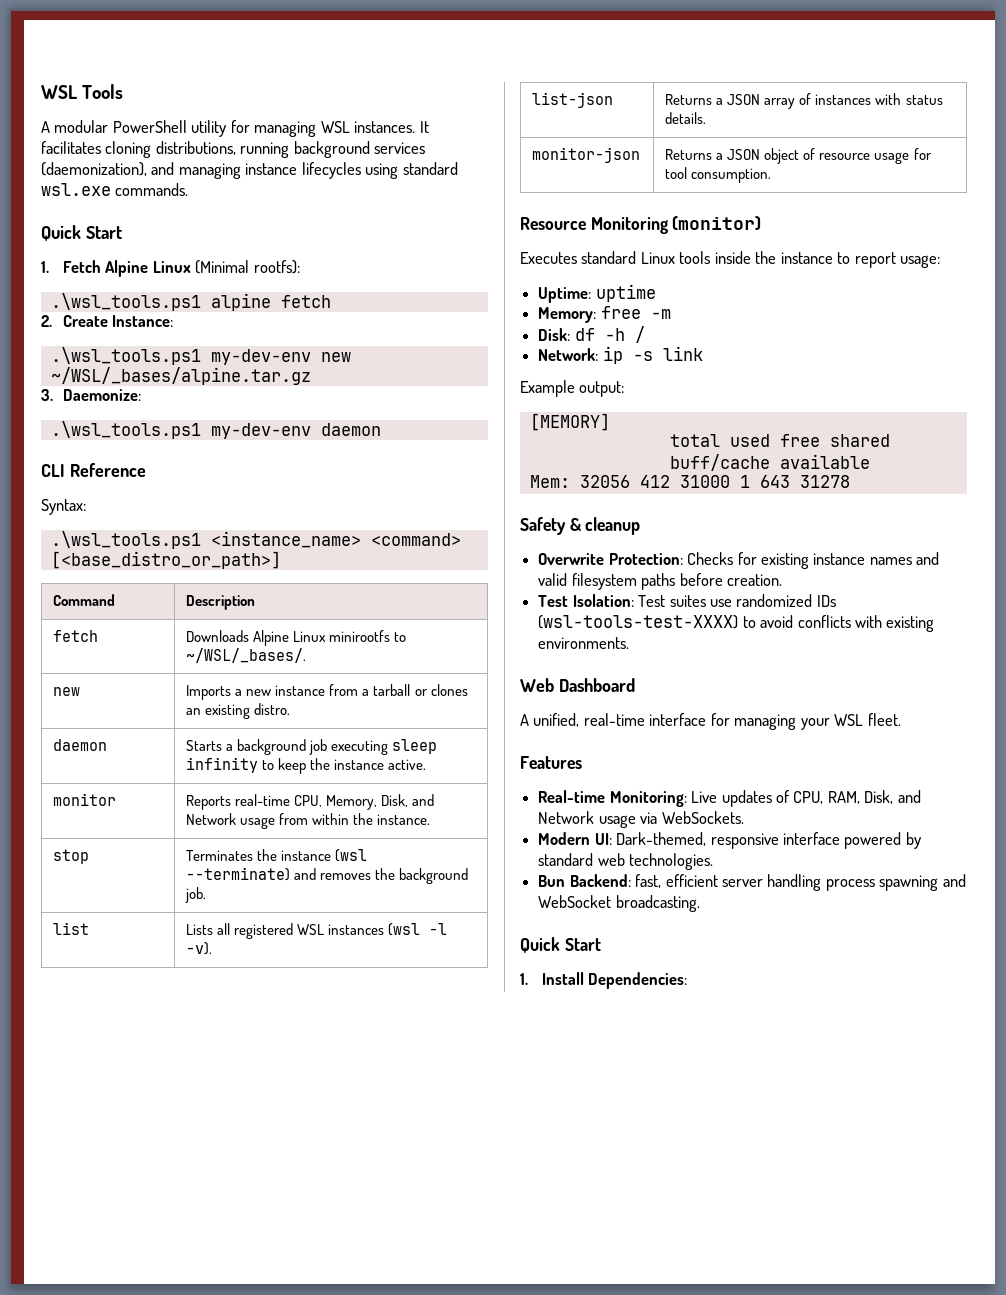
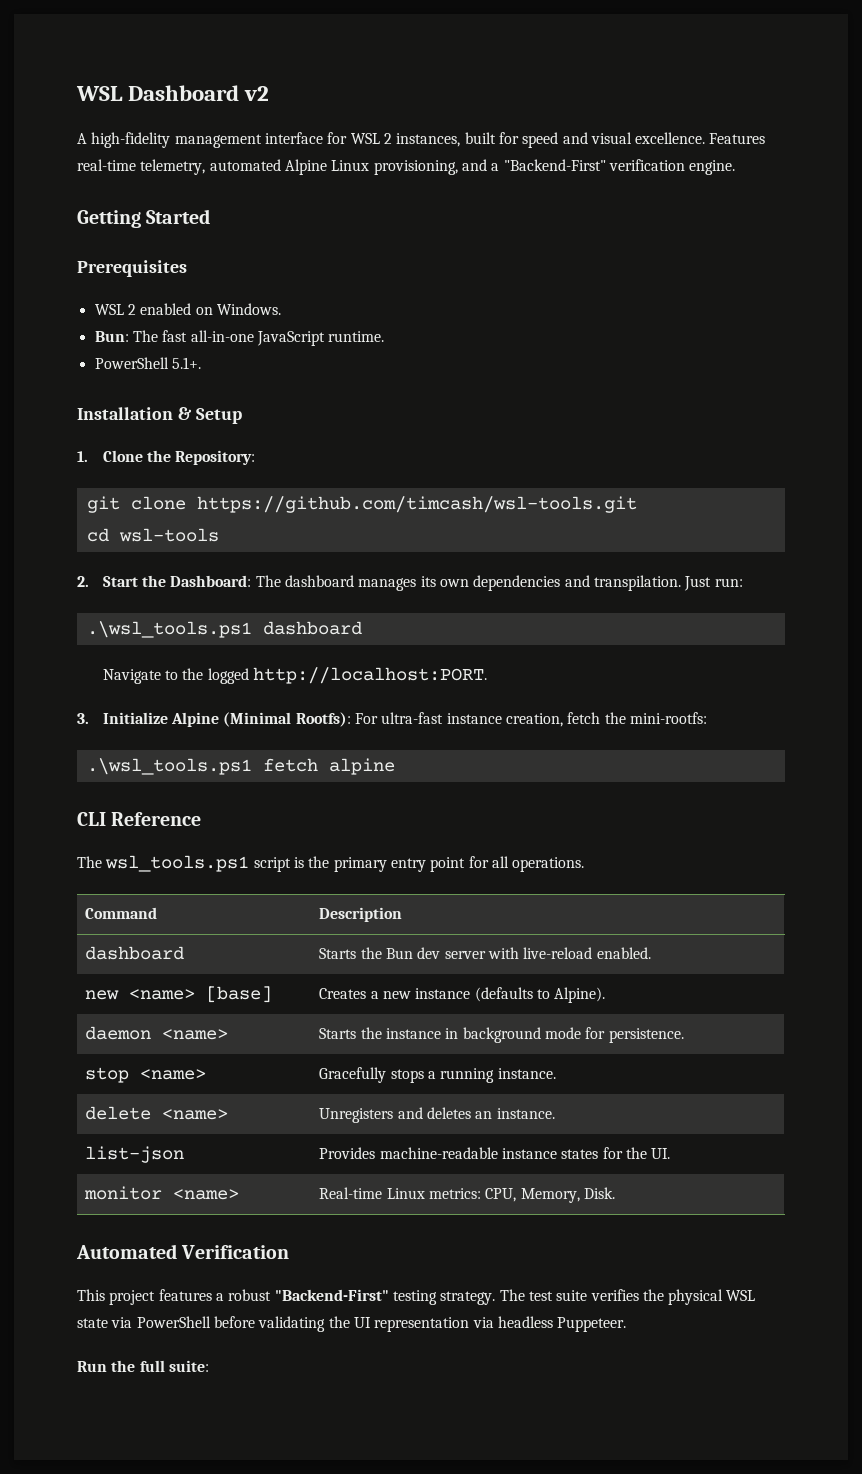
[41,84,124,99] [41,120,429,137] [41,141,426,158] [41,162,458,179] [41,183,189,196] [41,225,122,241] [41,260,300,277] [50,293,331,311] [41,315,174,327] [50,347,351,365] [50,367,311,385] [41,389,141,401] [50,421,381,439] [41,463,146,477] [41,499,86,515] [50,531,461,549] [50,551,281,569] [53,594,116,606] [186,595,256,610] [53,630,99,642] [186,630,407,646] [186,648,307,663] [53,687,81,696] [186,684,468,700] [186,703,291,719] [53,739,108,751] [186,739,438,755] [186,757,427,774] [53,793,117,806] [186,794,435,810] [186,813,431,829] [53,849,90,864] [186,849,368,862] [186,867,469,884] [185,887,207,903] [53,922,90,935] [186,923,448,939] [186,942,213,955] [532,92,614,108] [665,93,943,109] [665,112,707,124] [532,147,641,163] [665,148,932,164] [665,167,772,183] [520,216,762,234] [520,251,941,268] [538,284,656,303] [538,306,671,323] [538,326,645,343] [538,346,703,364] [520,380,625,397] [529,413,610,431] [669,434,890,447] [669,454,870,471] [529,475,850,488] [520,517,641,535] [538,552,940,569] [538,573,782,590] [538,594,836,607] [538,615,935,632] [538,637,630,649] [520,678,635,692] [520,713,901,730] [520,756,582,769] [538,790,921,807] [538,811,744,828] [538,832,921,849] [538,853,714,870] [538,874,966,891] [538,895,700,912] [520,937,601,953] [520,972,688,989] WSL Tools // A modular PowerShell utility for managing WSL instances. It facilitates cloning distributions, running background services (daemonization), and managing instance lifecycles using standard wsl.exe commands. // Quick Start // 1. Fetch Alpine Linux (Minimal rootfs): // .\wsl_tools.ps1 alpine fetch // 2. Create Instance: // .\wsl_tools.ps1 my-dev-env new ~/WSL/_bases/alpine.tar.gz // 3. Daemonize: // .\wsl_tools.ps1 my-dev-env daemon // CLI Reference // Syntax: // .\wsl_tools.ps1 <instance_name> <command> [<base_distro_or_path>] // Command | Description // fetch | Downloads Alpine Linux minirootfs to ~/WSL/_bases/. // new | Imports a new instance from a tarball or clones an existing distro. // daemon | Starts a background job executing sleep infinity to keep the instance active. // monitor | Reports real-time CPU, Memory, Disk, and Network usage from within the instance. // stop | Terminates the instance (wsl --terminate) and removes the background job. // list | Lists all registered WSL instances (wsl -l -v). // list-json | Returns a JSON array of instances with status details. // monitor-json | Returns a JSON object of resource usage for tool consumption. // Resource Monitoring (monitor) // Executes standard Linux tools inside the instance to report usage: // Uptime: uptime // Memory: free -m // Disk: df -h / // Network: ip -s link // Example output: // [MEMORY] // total used free shared buff/cache available // Mem: 32056 412 31000 1 643 31278 // Safety & cleanup // Overwrite Protection: Checks for existing instance names and valid filesystem paths before creation. // Test Isolation: Test suites use randomized IDs (wsl-tools-test-XXXX) to avoid conflicts with existing environments. // Web Dashboard // A unified, real-time interface for managing your WSL fleet. // Features // Real-time Monitoring: Live updates of CPU, RAM, Disk, and Network usage via WebSockets. // Modern UI: Dark-themed, responsive interface powered by standard web technologies. // Bun Backend: fast, efficient server handling process spawning and WebSocket broadcasting. // Quick Start // 1. Install Dependencies: -> [76,85,270,101] [77,132,766,148] [77,159,736,175] [77,209,211,228] [77,260,187,277] [94,303,281,315] [94,330,385,346] [94,357,201,369] [77,407,242,424] [77,450,256,465] [86,496,637,513] [86,528,219,542] [77,575,743,591] [86,621,362,638] [102,667,488,684] [77,712,708,727] [86,758,395,775] [77,812,202,826] [77,855,585,872] [85,907,158,919] [319,907,403,922] [85,946,185,960] [319,947,651,959] [85,986,273,1003] [319,987,606,1003] [85,1026,229,1040] [319,1027,684,1043] [85,1067,207,1083] [319,1067,556,1083] [85,1106,229,1120] [319,1107,555,1123] [85,1146,185,1163] [319,1147,671,1159] [84,1186,240,1200] [319,1187,615,1203] [76,1244,290,1259] [77,1289,756,1305] [77,1316,627,1332] [77,1360,209,1372] WSL Dashboard v2 // A high-fidelity management interface for WSL 2 instances, built for speed and visual excellence. Features real-time telemetry, automated Alpine Linux provisioning, and a "Backend-First" verification engine. // Getting Started // Prerequisites // WSL 2 enabled on Windows. // Bun: The fast all-in-one JavaScript runtime. // PowerShell 5.1+. // Installation & Setup // 1. Clone the Repository: // git clone https://github.com/timcash/wsl-tools.git // cd wsl-tools // 2. Start the Dashboard: The dashboard manages its own dependencies and transpilation. Just run: // .\wsl_tools.ps1 dashboard // Navigate to the logged http://localhost:PORT. // 3. Initialize Alpine (Minimal Rootfs): For ultra-fast instance creation, fetch the mini-rootfs: // .\wsl_tools.ps1 fetch alpine // CLI Reference // The wsl_tools.ps1 script is the primary entry point for all operations. // Command | Description // dashboard | Starts the Bun dev server with live-reload enabled. // new <name> [base] | Creates a new instance (defaults to Alpine). // daemon <name> | Starts the instance in background mode for persistence. // stop <name> | Gracefully stops a running instance. // delete <name> | Unregisters and deletes an instance. // list-json | Provides machine-readable instance states for the UI. // monitor <name> | Real-time Linux metrics: CPU, Memory, Disk. // Automated Verification // This project features a robust "Backend-First" testing strategy. The test suite verifies the physical WSL state via PowerShell before validating the UI representation via headless Puppeteer. // Run the full suite:

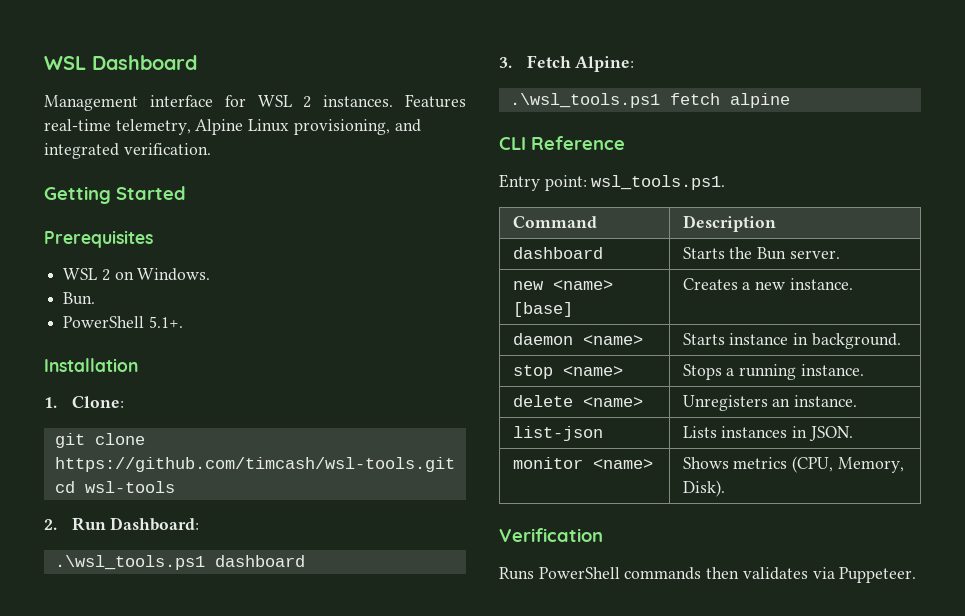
[244,86,270,101] [77,132,706,148] v2 // A high-fidelity management interface for WSL 2 instances, built for speed and visual excellence. -> [44,95,394,111] // Management interface for WSL 2 instances.
[209,159,281,171] automated -> (191, 127) none
[491,159,736,175] a "Backend-First" verification engine. -> [44,143,211,159] integrated verification.
[140,303,192,315] enabled -> (110, 275) none
[94,330,385,346] Bun: The fast all-in-one JavaScript runtime. -> [63,292,96,305] Bun.
[177,407,242,424] & Setup -> (138, 365) none
[102,450,256,465] Clone the Repository: -> [71,396,124,408] Clone:
[102,575,167,587] Start the -> [71,517,106,531] Run
[255,575,743,591] [86,621,362,638] [102,667,488,684] [77,712,708,727] The dashboard manages its own dependencies and transpilation. Just run: // .\wsl_tools.ps1 dashboard // Navigate to the logged http://localhost:PORT. // 3. Initialize Alpine (Minimal Rootfs): For ultra-fast instance creation, fetch the mini-rootfs: -> [54,555,305,570] [499,55,635,72] // .\wsl_tools.ps1 dashboard // 3. Fetch Alpine:
[77,855,585,872] The wsl_tools.ps1 script is the primary entry point for all operations. -> [499,174,726,191] Entry point: wsl_tools.ps1.
[417,947,651,959] dev server with live-reload enabled. -> [789,250,840,259] server.
[415,987,606,1003] instance (defaults to Alpine). -> [789,278,853,290] instance.
[360,1027,382,1039] the -> (725, 339) none
[462,1027,684,1043] background mode for persistence. -> [811,333,901,349] background.
[319,1067,424,1083] Gracefully stops -> [682,364,722,380] Stops
[397,1107,471,1119] and deletes -> (768, 403) none
[319,1147,671,1159] [84,1186,240,1200] [319,1187,615,1203] [76,1244,290,1259] [77,1289,756,1305] [77,1316,627,1332] [77,1360,209,1372] Provides machine-readable instance states for the UI. // monitor <name> | Real-time Linux metrics: CPU, Memory, Disk. // Automated Verification // This project features a robust "Backend-First" testing strategy. The test suite verifies the physical WSL state via PowerShell before validating the UI representation via headless Puppeteer. // Run the full suite: -> [682,426,853,441] [512,457,653,469] [682,456,904,473] [682,480,725,497] [499,528,603,542] [499,567,917,583] Lists instances in JSON. // monitor <name> | Shows metrics (CPU, Memory, Disk). // Verification // Runs PowerShell commands then validates via Puppeteer.

